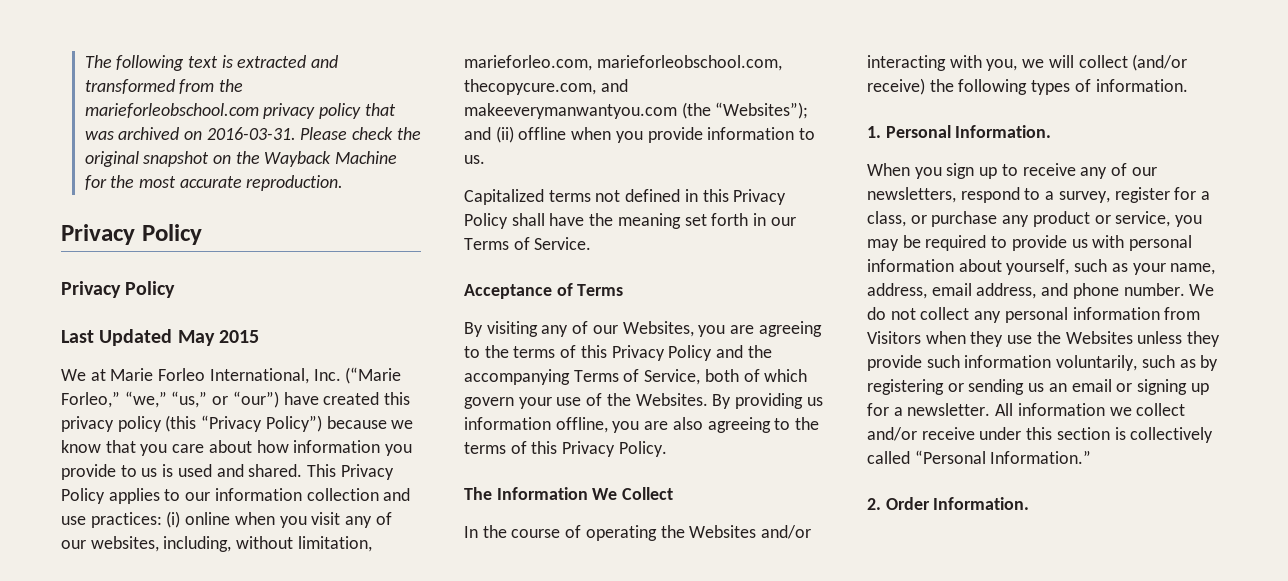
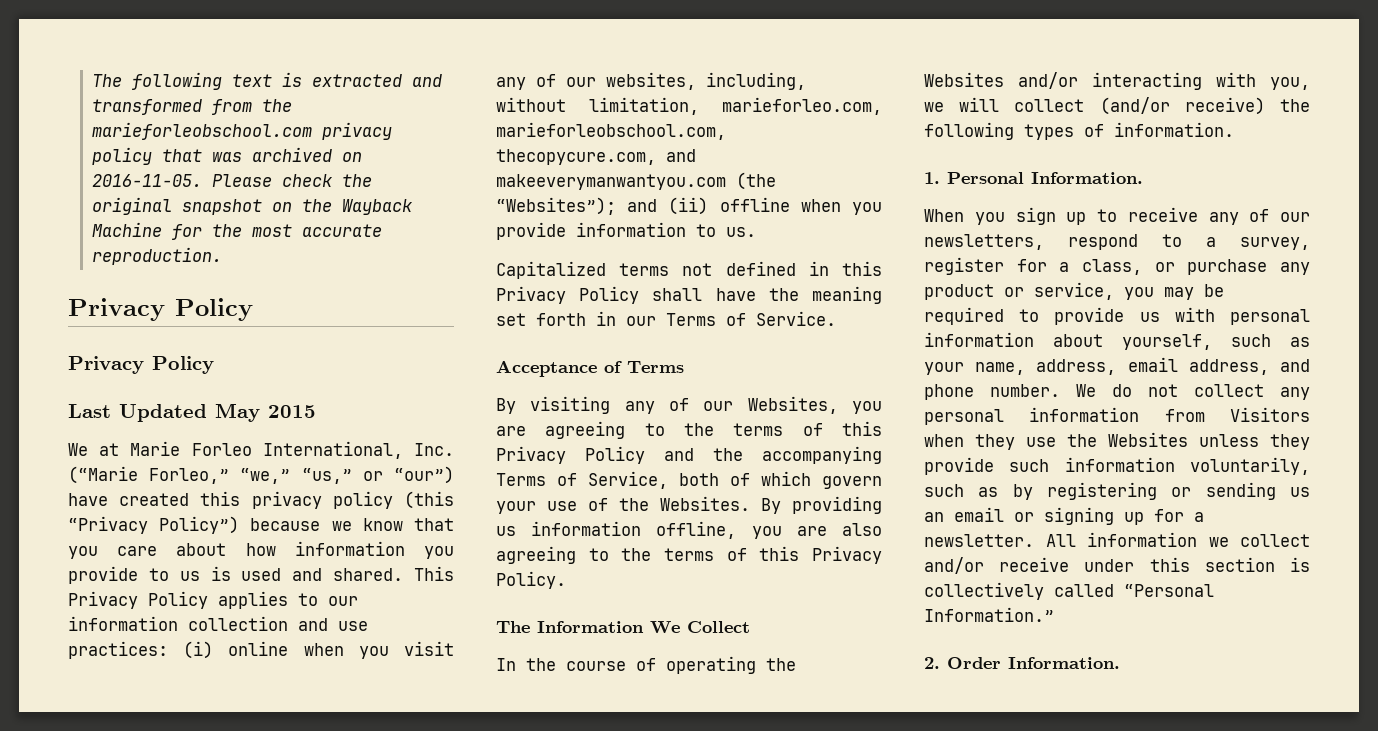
[206,127,296,140] 2016-03-31. -> [91,174,202,187] 2016-11-05.

